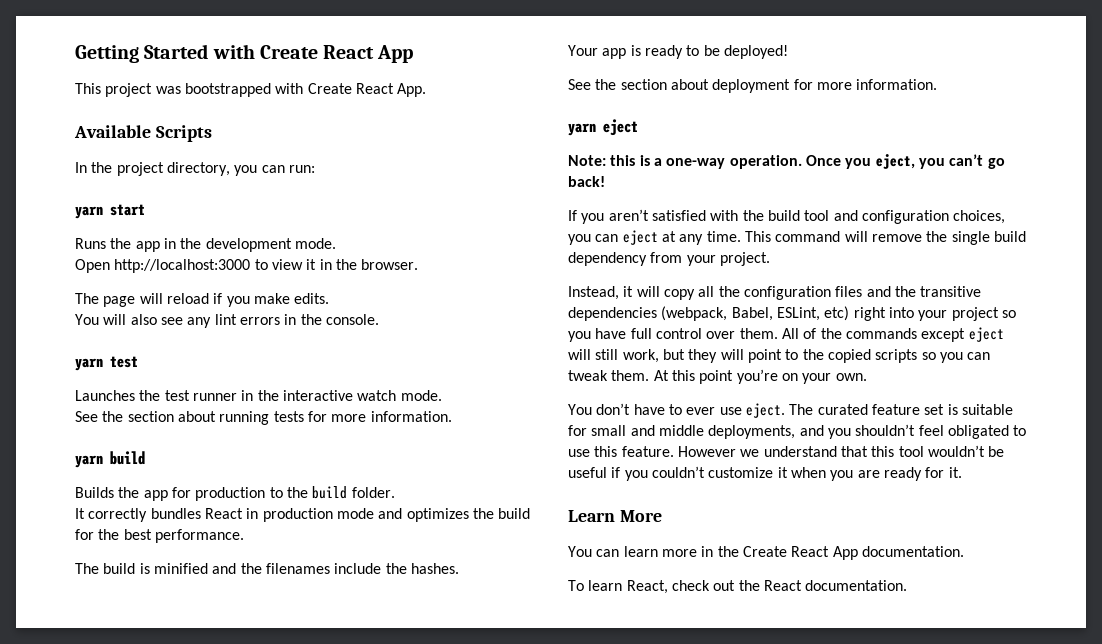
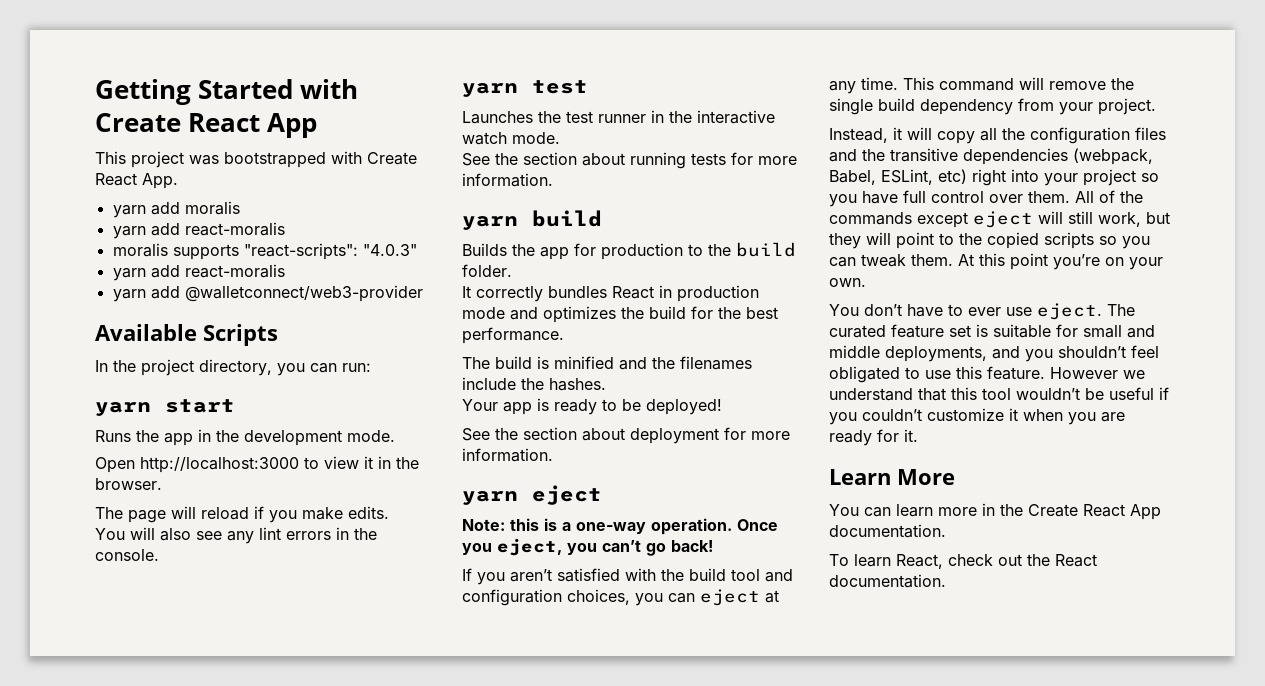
(427, 90) none -> [112,201,240,218] [112,222,285,239] [112,243,417,260] [112,264,285,281] [112,285,423,302] // yarn add moralis // yarn add react-moralis // moralis supports "react-scripts": "4.0.3" // yarn add react-moralis // yarn add @walletconnect/web3-provider

